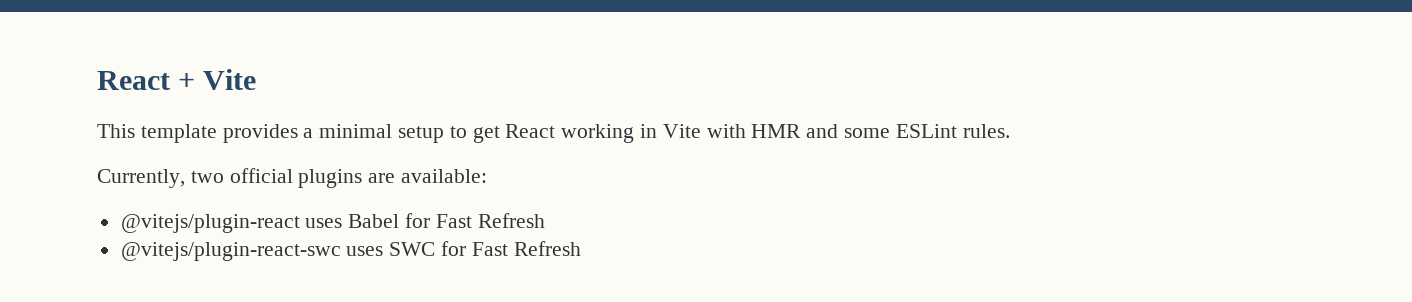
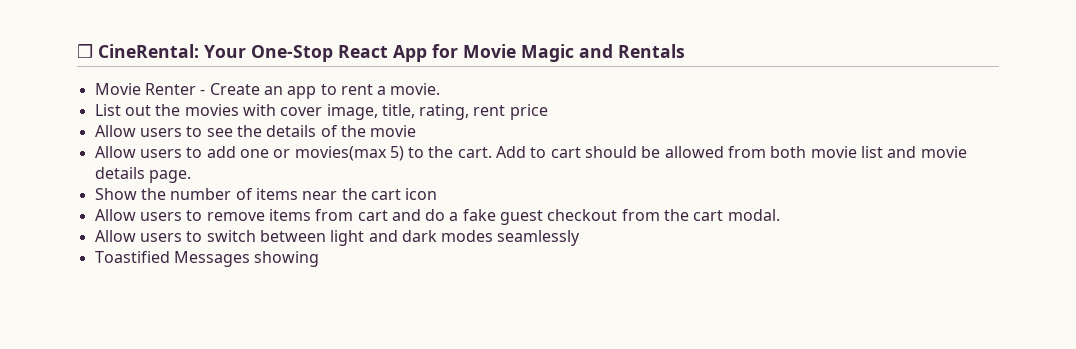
[97,69,257,90] [97,124,1010,143] [97,168,488,188] [120,213,545,233] [120,241,581,261] React + Vite // This template provides a minimal setup to get React working in Vite with HMR and some ESLint rules. // Currently, two official plugins are available: // @vitejs/plugin-react uses Babel for Fast Refresh // @vitejs/plugin-react-swc uses SWC for Fast Refresh -> [77,44,685,62] [94,83,441,99] [94,104,548,120] [94,125,417,137] [94,146,967,161] [94,167,191,183] [94,188,438,200] [94,209,780,225] [94,230,581,246] [94,251,320,267] ❒ CineRental: Your One-Stop React App for Movie Magic and Rentals // Movie Renter - Create an app to rent a movie. // List out the movies with cover image, title, rating, rent price // Allow users to see the details of the movie // Allow users to add one or movies(max 5) to the cart. Add to cart should be allowed from both movie list and movie details page. // Show the number of items near the cart icon // Allow users to remove items from cart and do a fake guest checkout from the cart modal. // Allow users to switch between light and dark modes seamlessly // Toastified Messages showing

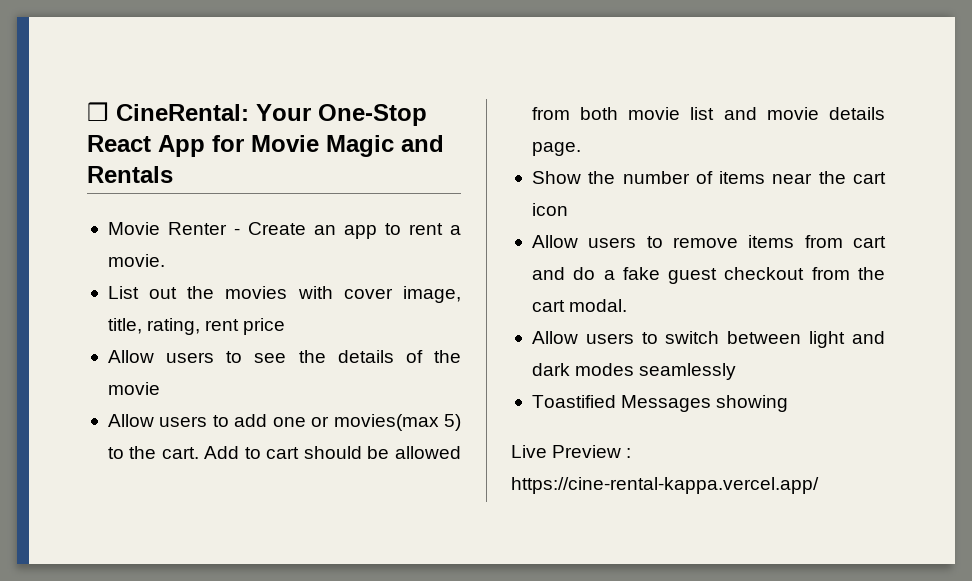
(320, 259) none -> [511,445,632,458] [511,477,819,494] // Live Preview : https://cine-rental-kappa.vercel.app/

